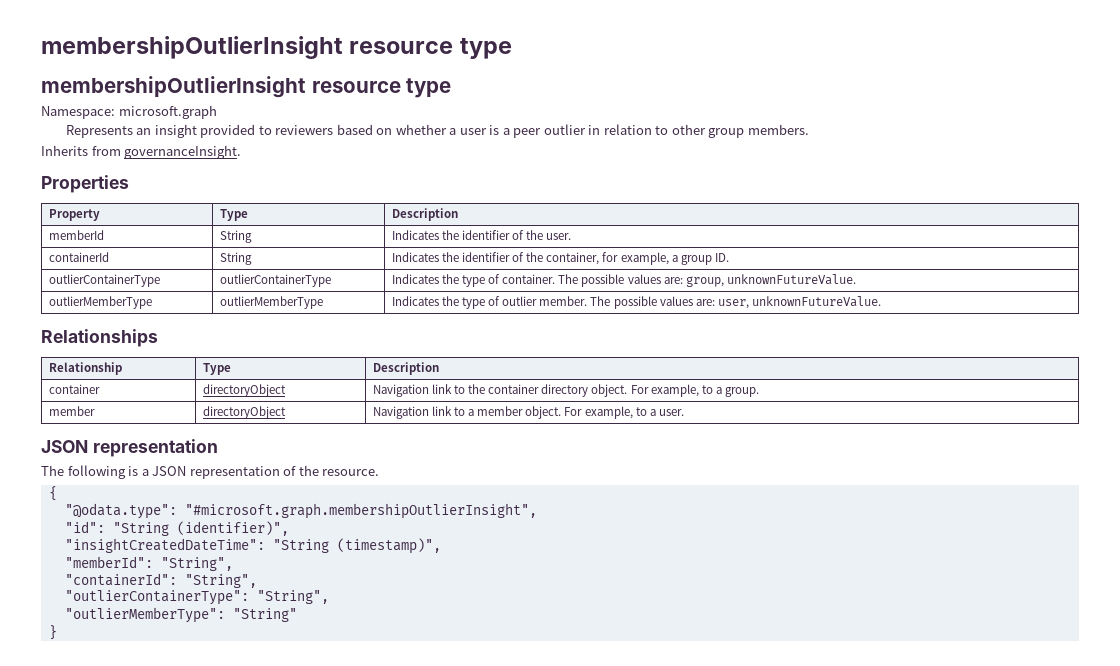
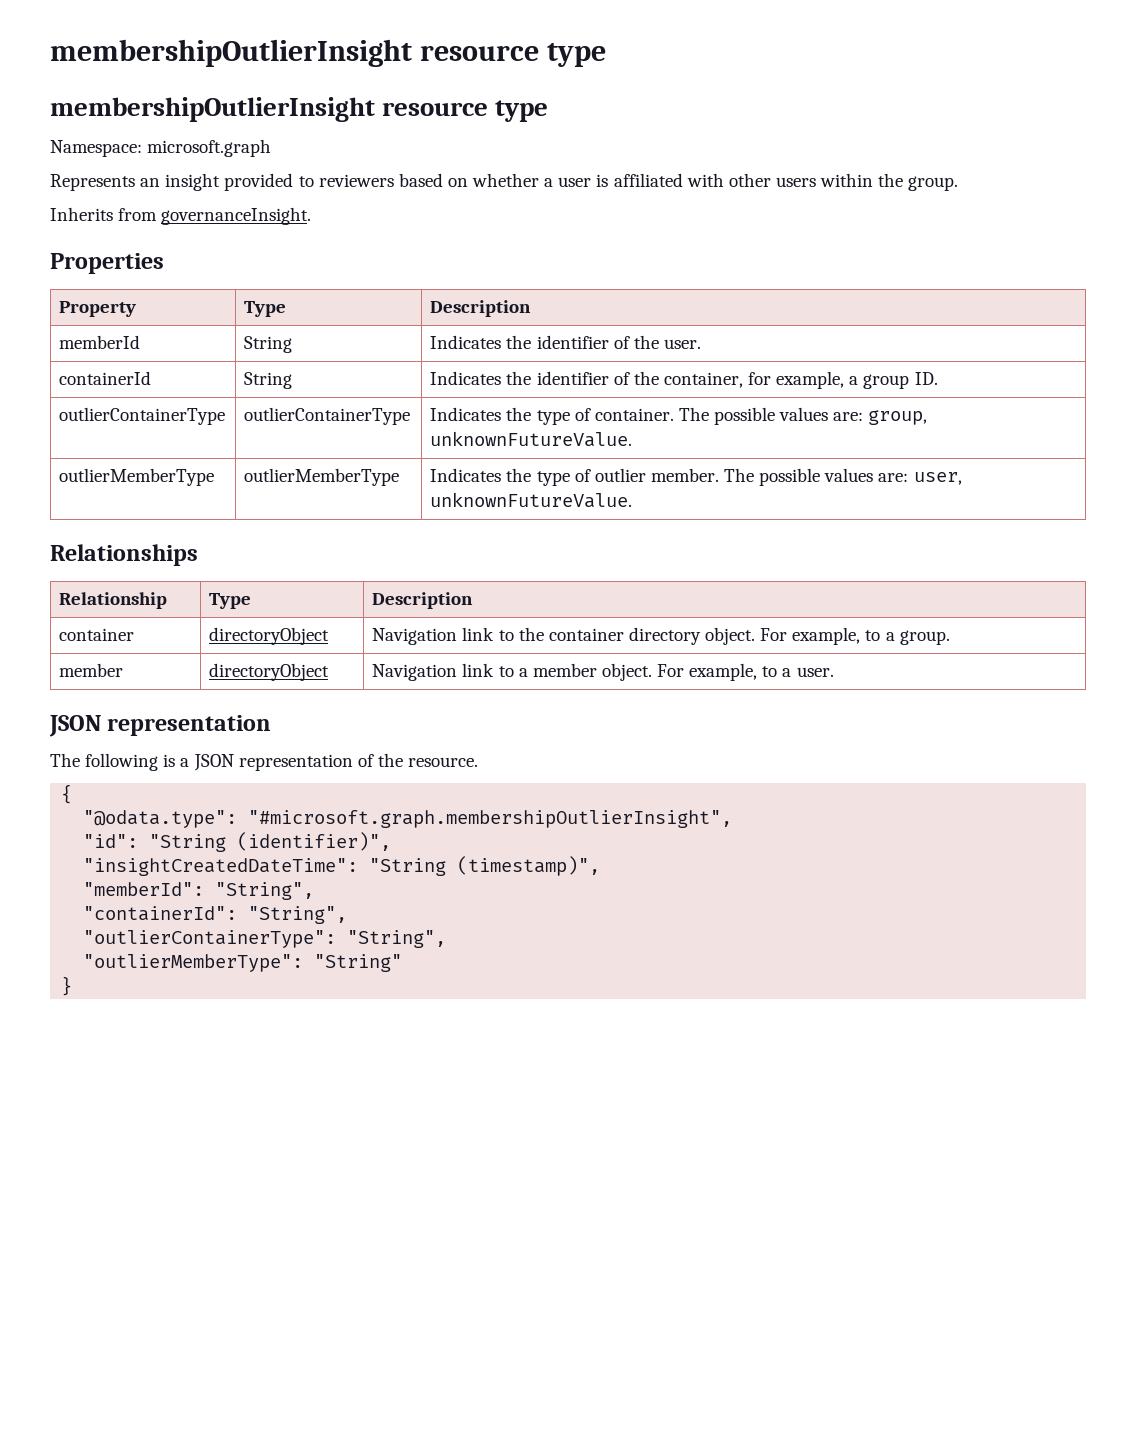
[502,124,809,138] a peer outlier in relation to other group members. -> [613,173,959,191] affiliated with other users within the group.

